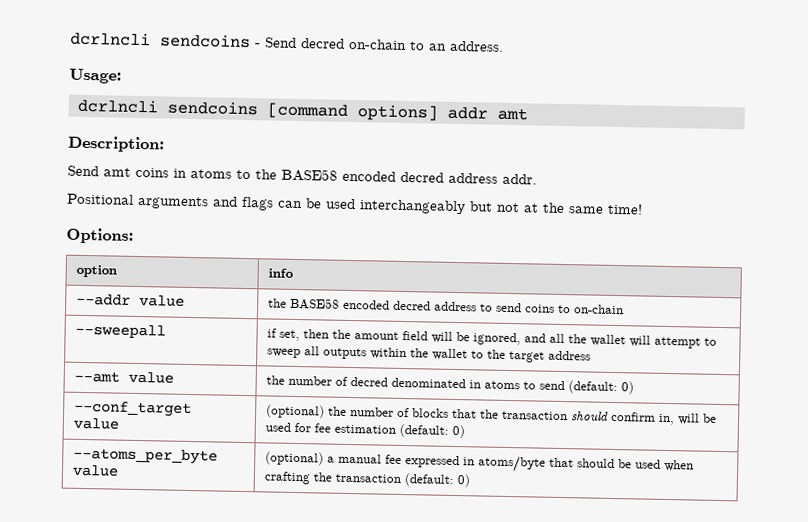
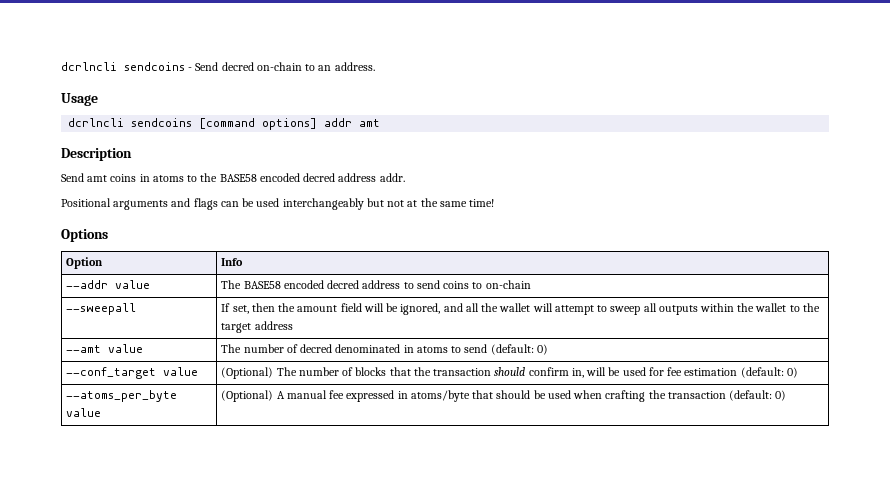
[69,68,122,84] Usage: -> [61,93,98,106] Usage
[68,135,165,153] Description: -> [61,148,132,161] Description
[66,227,134,244] [76,264,118,278] [268,268,295,278] Options: // option | info -> [61,229,108,242] [66,257,104,269] [221,258,244,266] Options // Option | Info
[268,298,288,308] the -> [221,280,242,289] The
[267,328,278,338] if -> [221,303,231,312] If
[266,375,286,385] the -> [221,344,242,353] The
[266,404,348,419] (optional) the -> [221,367,297,379] (Optional) The
[265,451,336,466] (optional) a -> [221,390,285,402] (Optional) A

